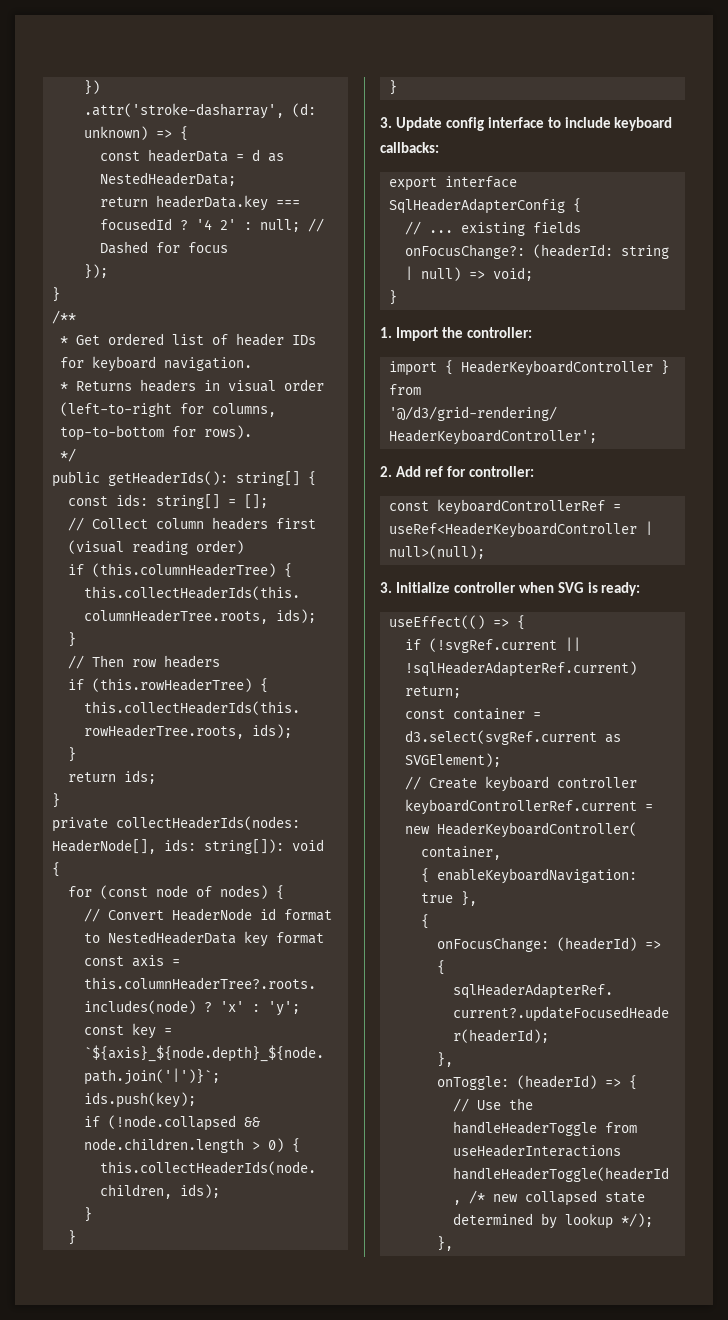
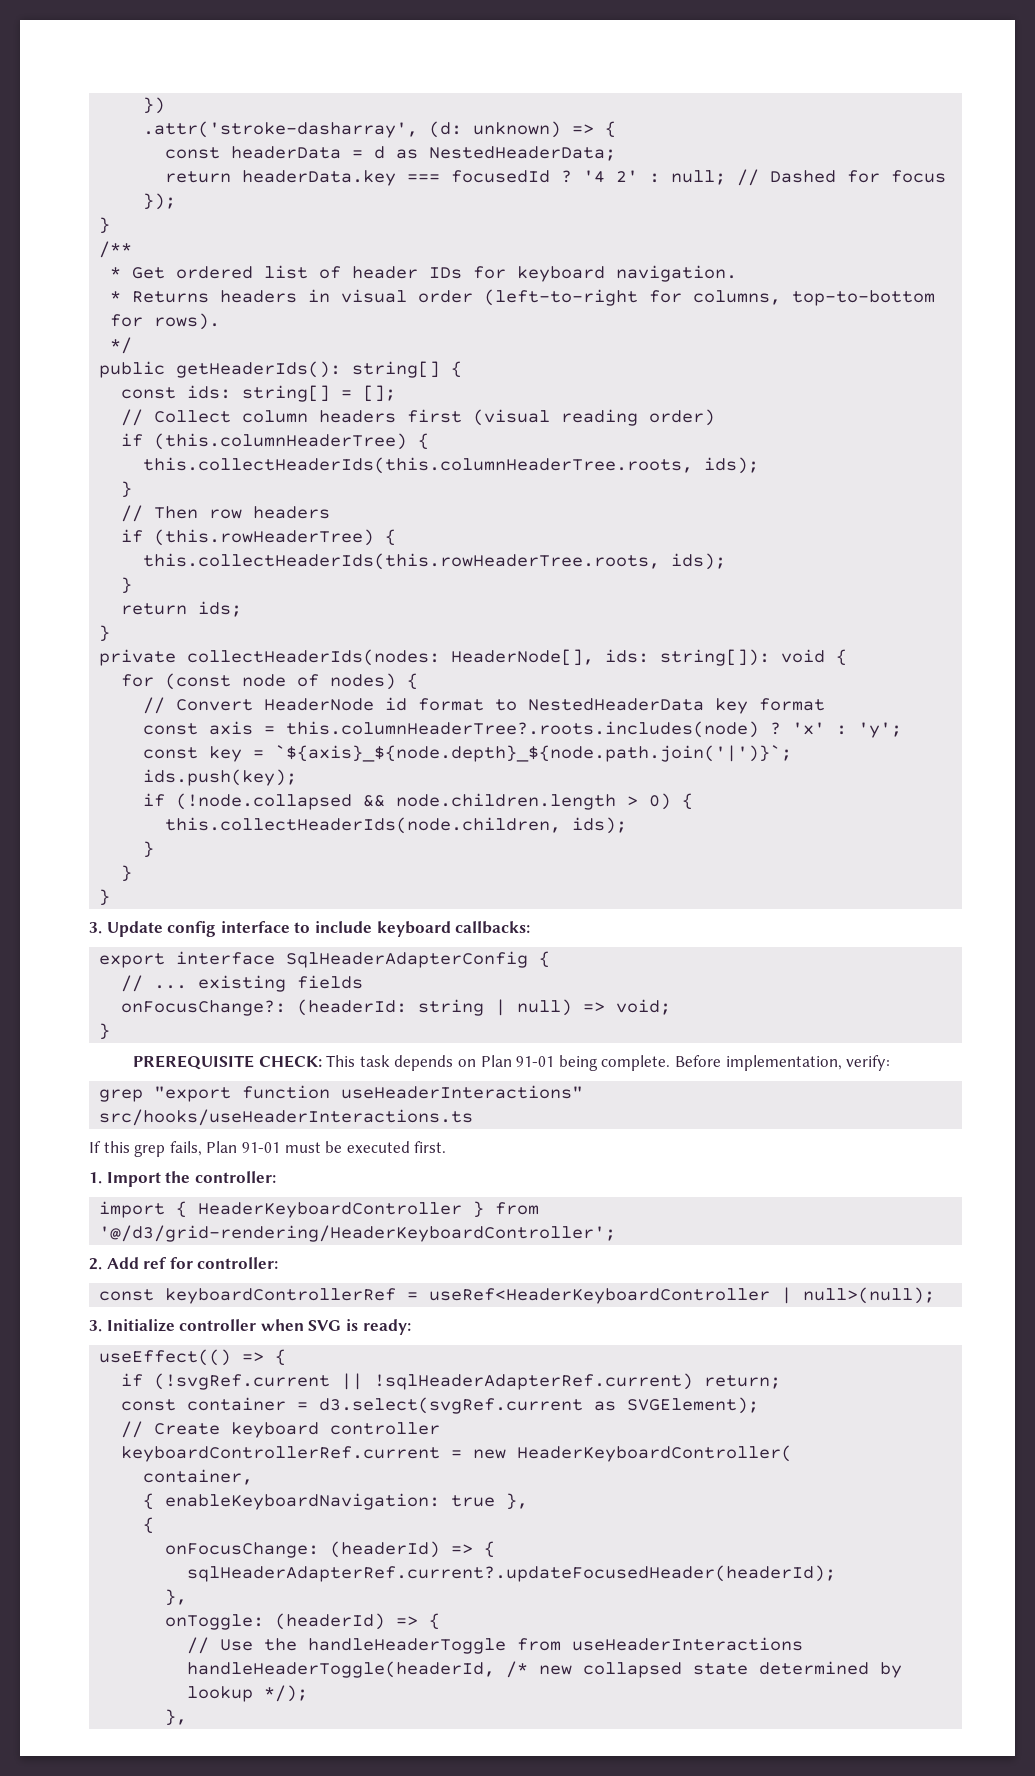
(397, 297) none -> [133,1055,891,1071] [99,1085,584,1102] [99,1109,474,1126] [89,1141,447,1157] // PREREQUISITE CHECK: This task depends on Plan 91-01 being complete. Before implementation, verify: // grep "export function useHeaderInteractions" src/hooks/useHeaderInteractions.ts // If this grep fails, Plan 91-01 must be executed first.

